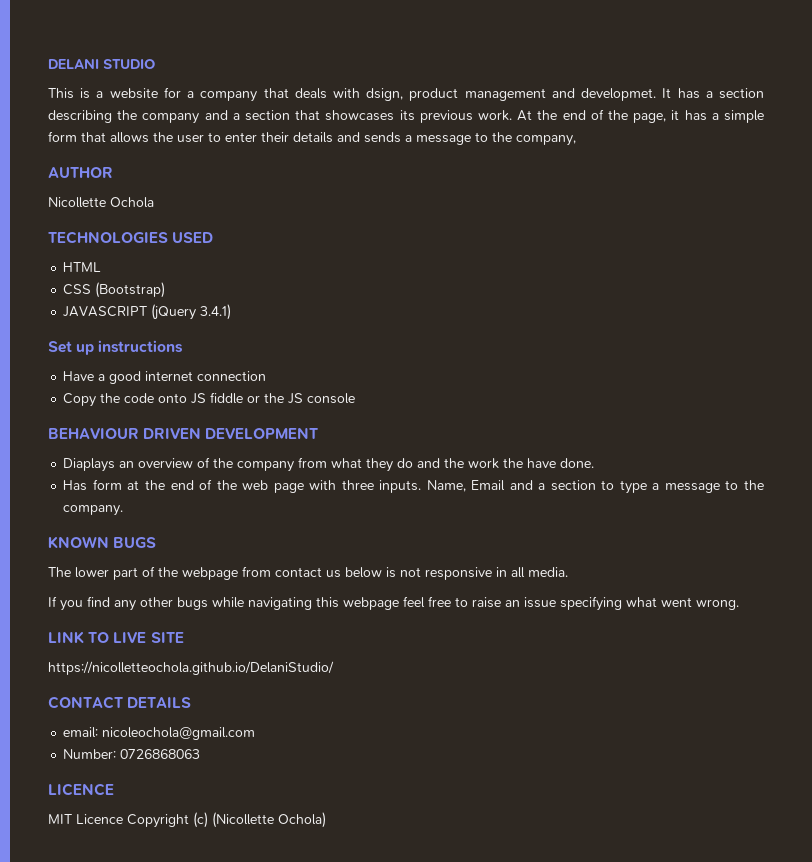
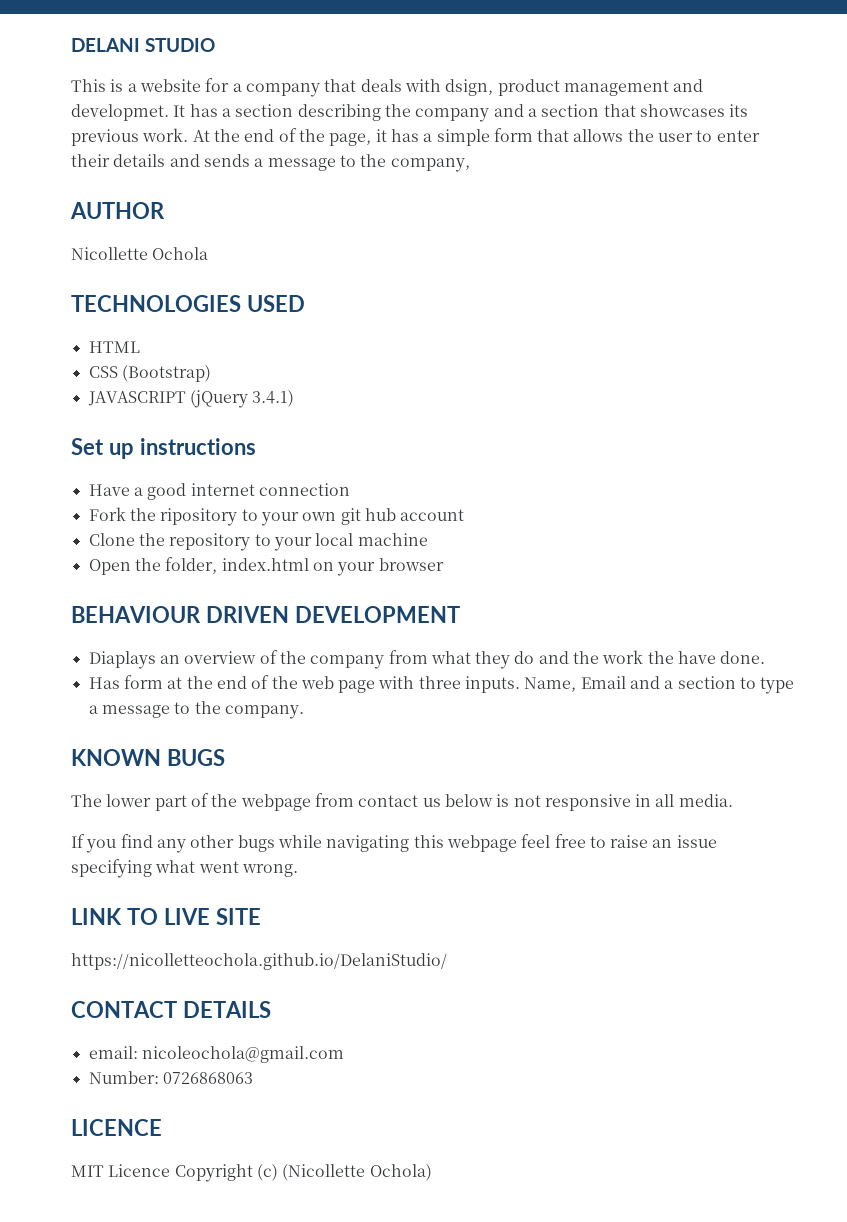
[63,392,356,407] Copy the code onto JS fiddle or the JS console -> [88,507,465,526] [88,533,428,551] [88,557,444,576] Fork the ripository to your own git hub account // Clone the repository to your local machine // Open the folder, index.html on your browser

